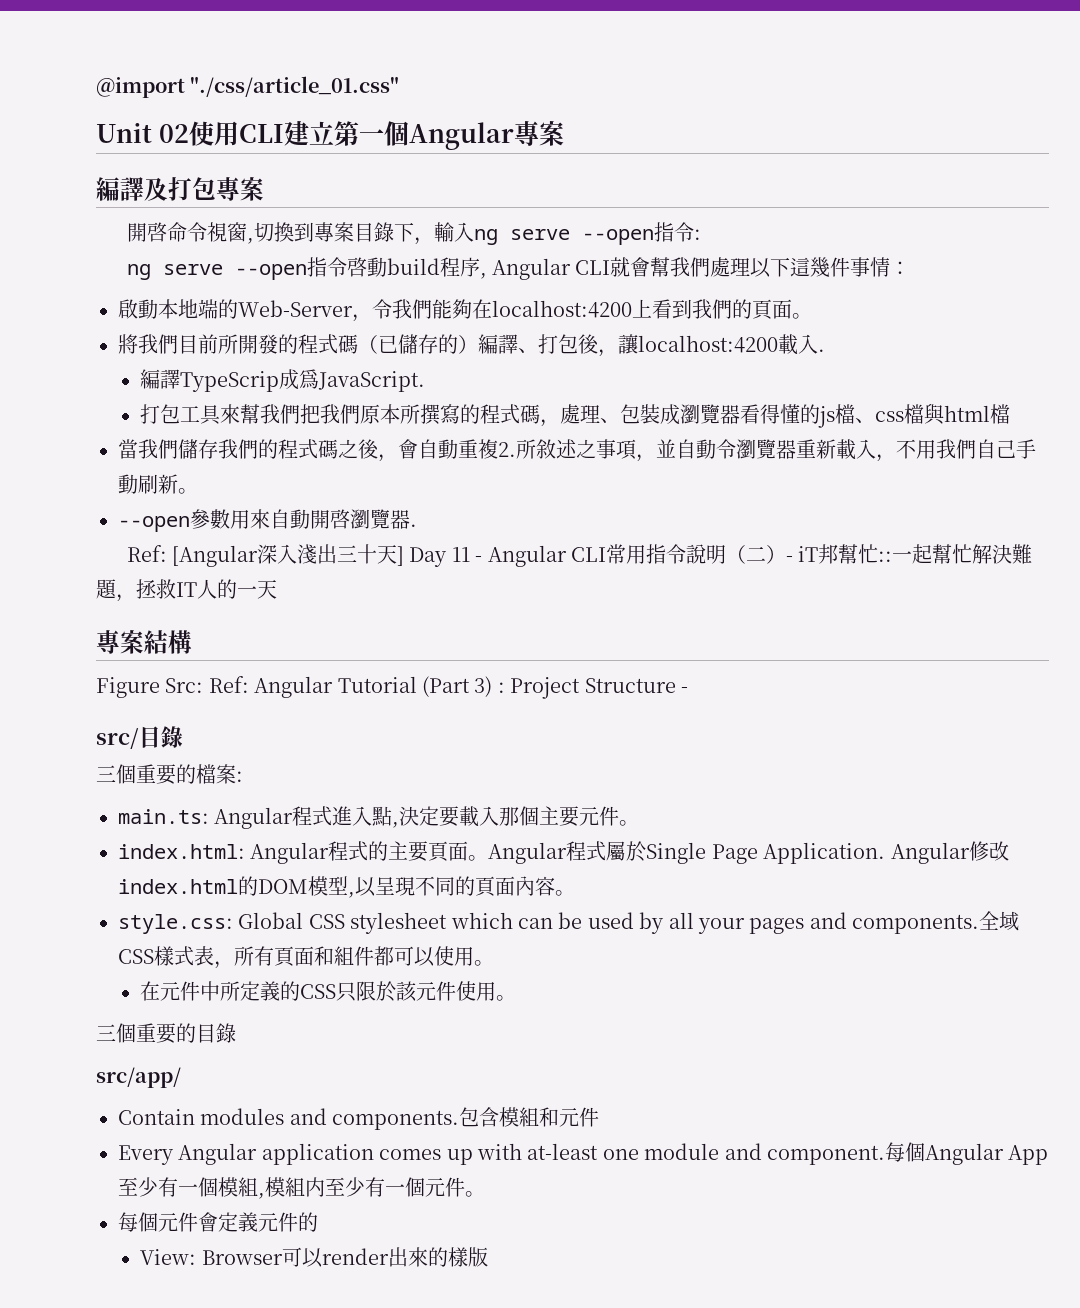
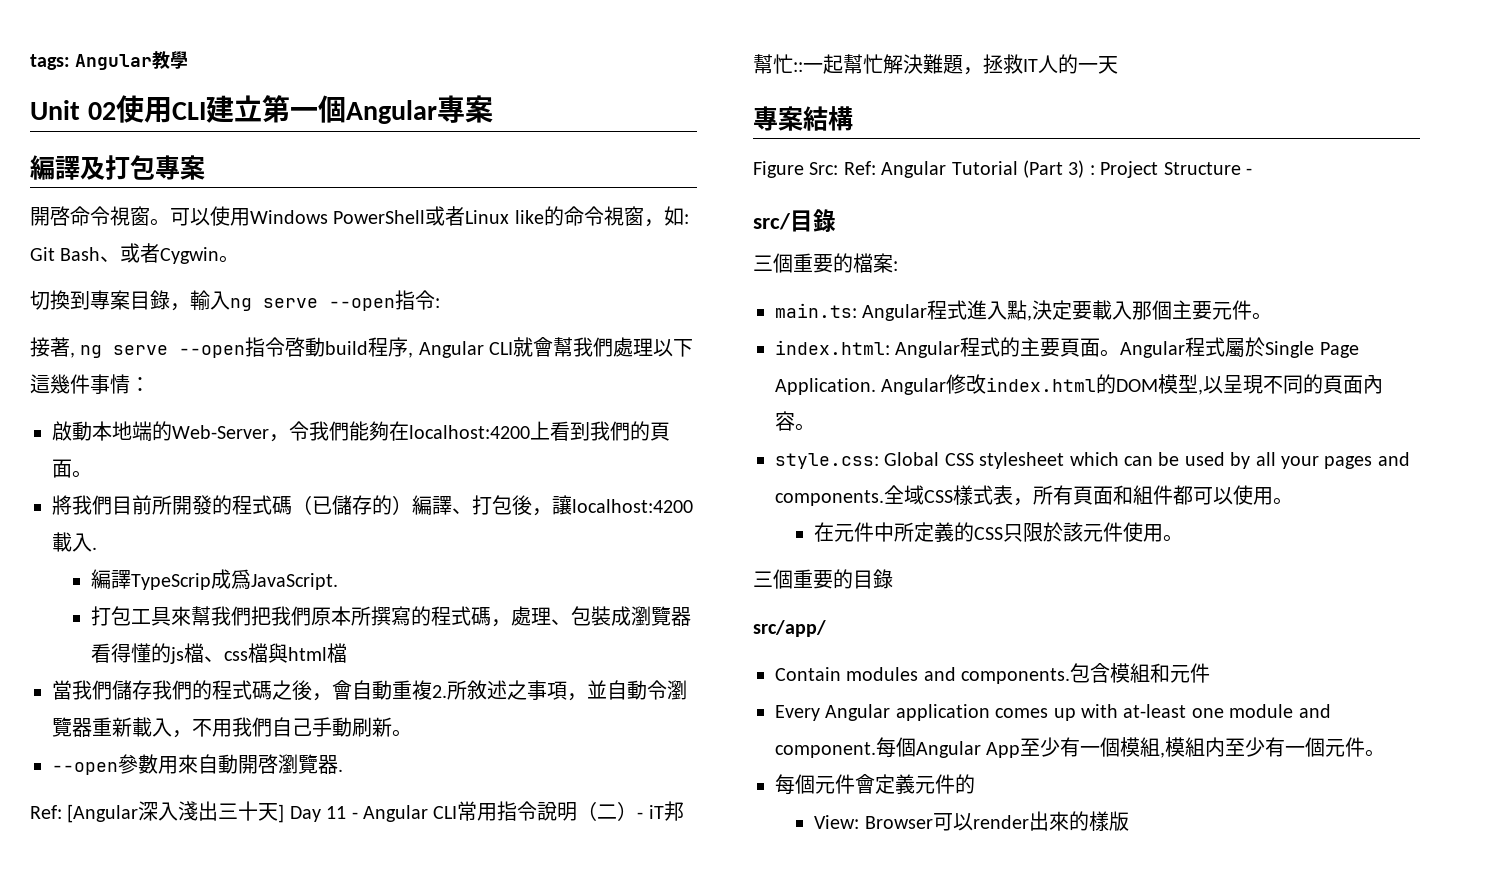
[96,76,400,98] @import "./css/article_01.css" -> [30,51,189,70] tags: Angular教學
[246,238,254,244] , -> [150,206,689,227] [30,243,240,264] 。可以使用Windows PowerShell或者Linux like的命令視窗，如: Git Bash、或者Cygwin。 //
[393,222,414,242] 下 -> (170, 300) none
(701, 234) none -> [30,337,75,358] 接著,

